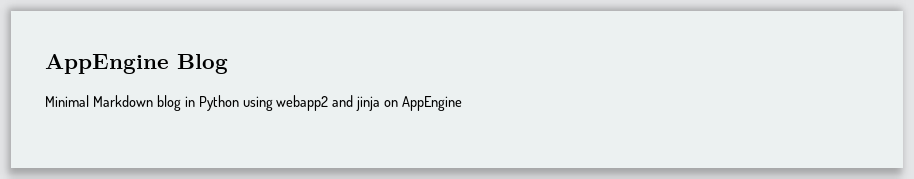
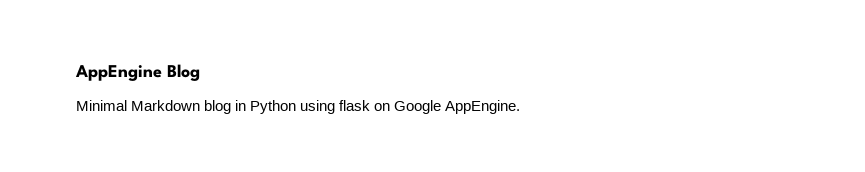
[276,95,463,111] webapp2 and jinja on AppEngine -> [339,100,521,114] flask on Google AppEngine.

